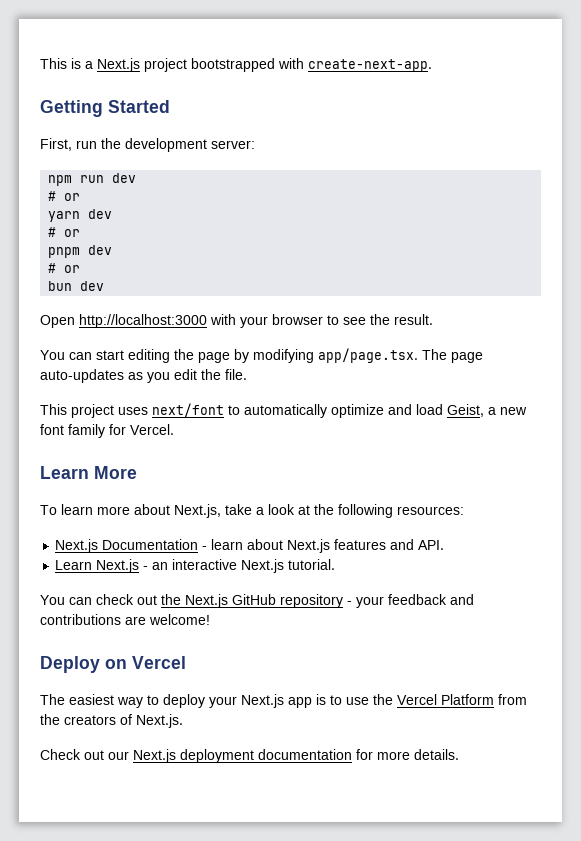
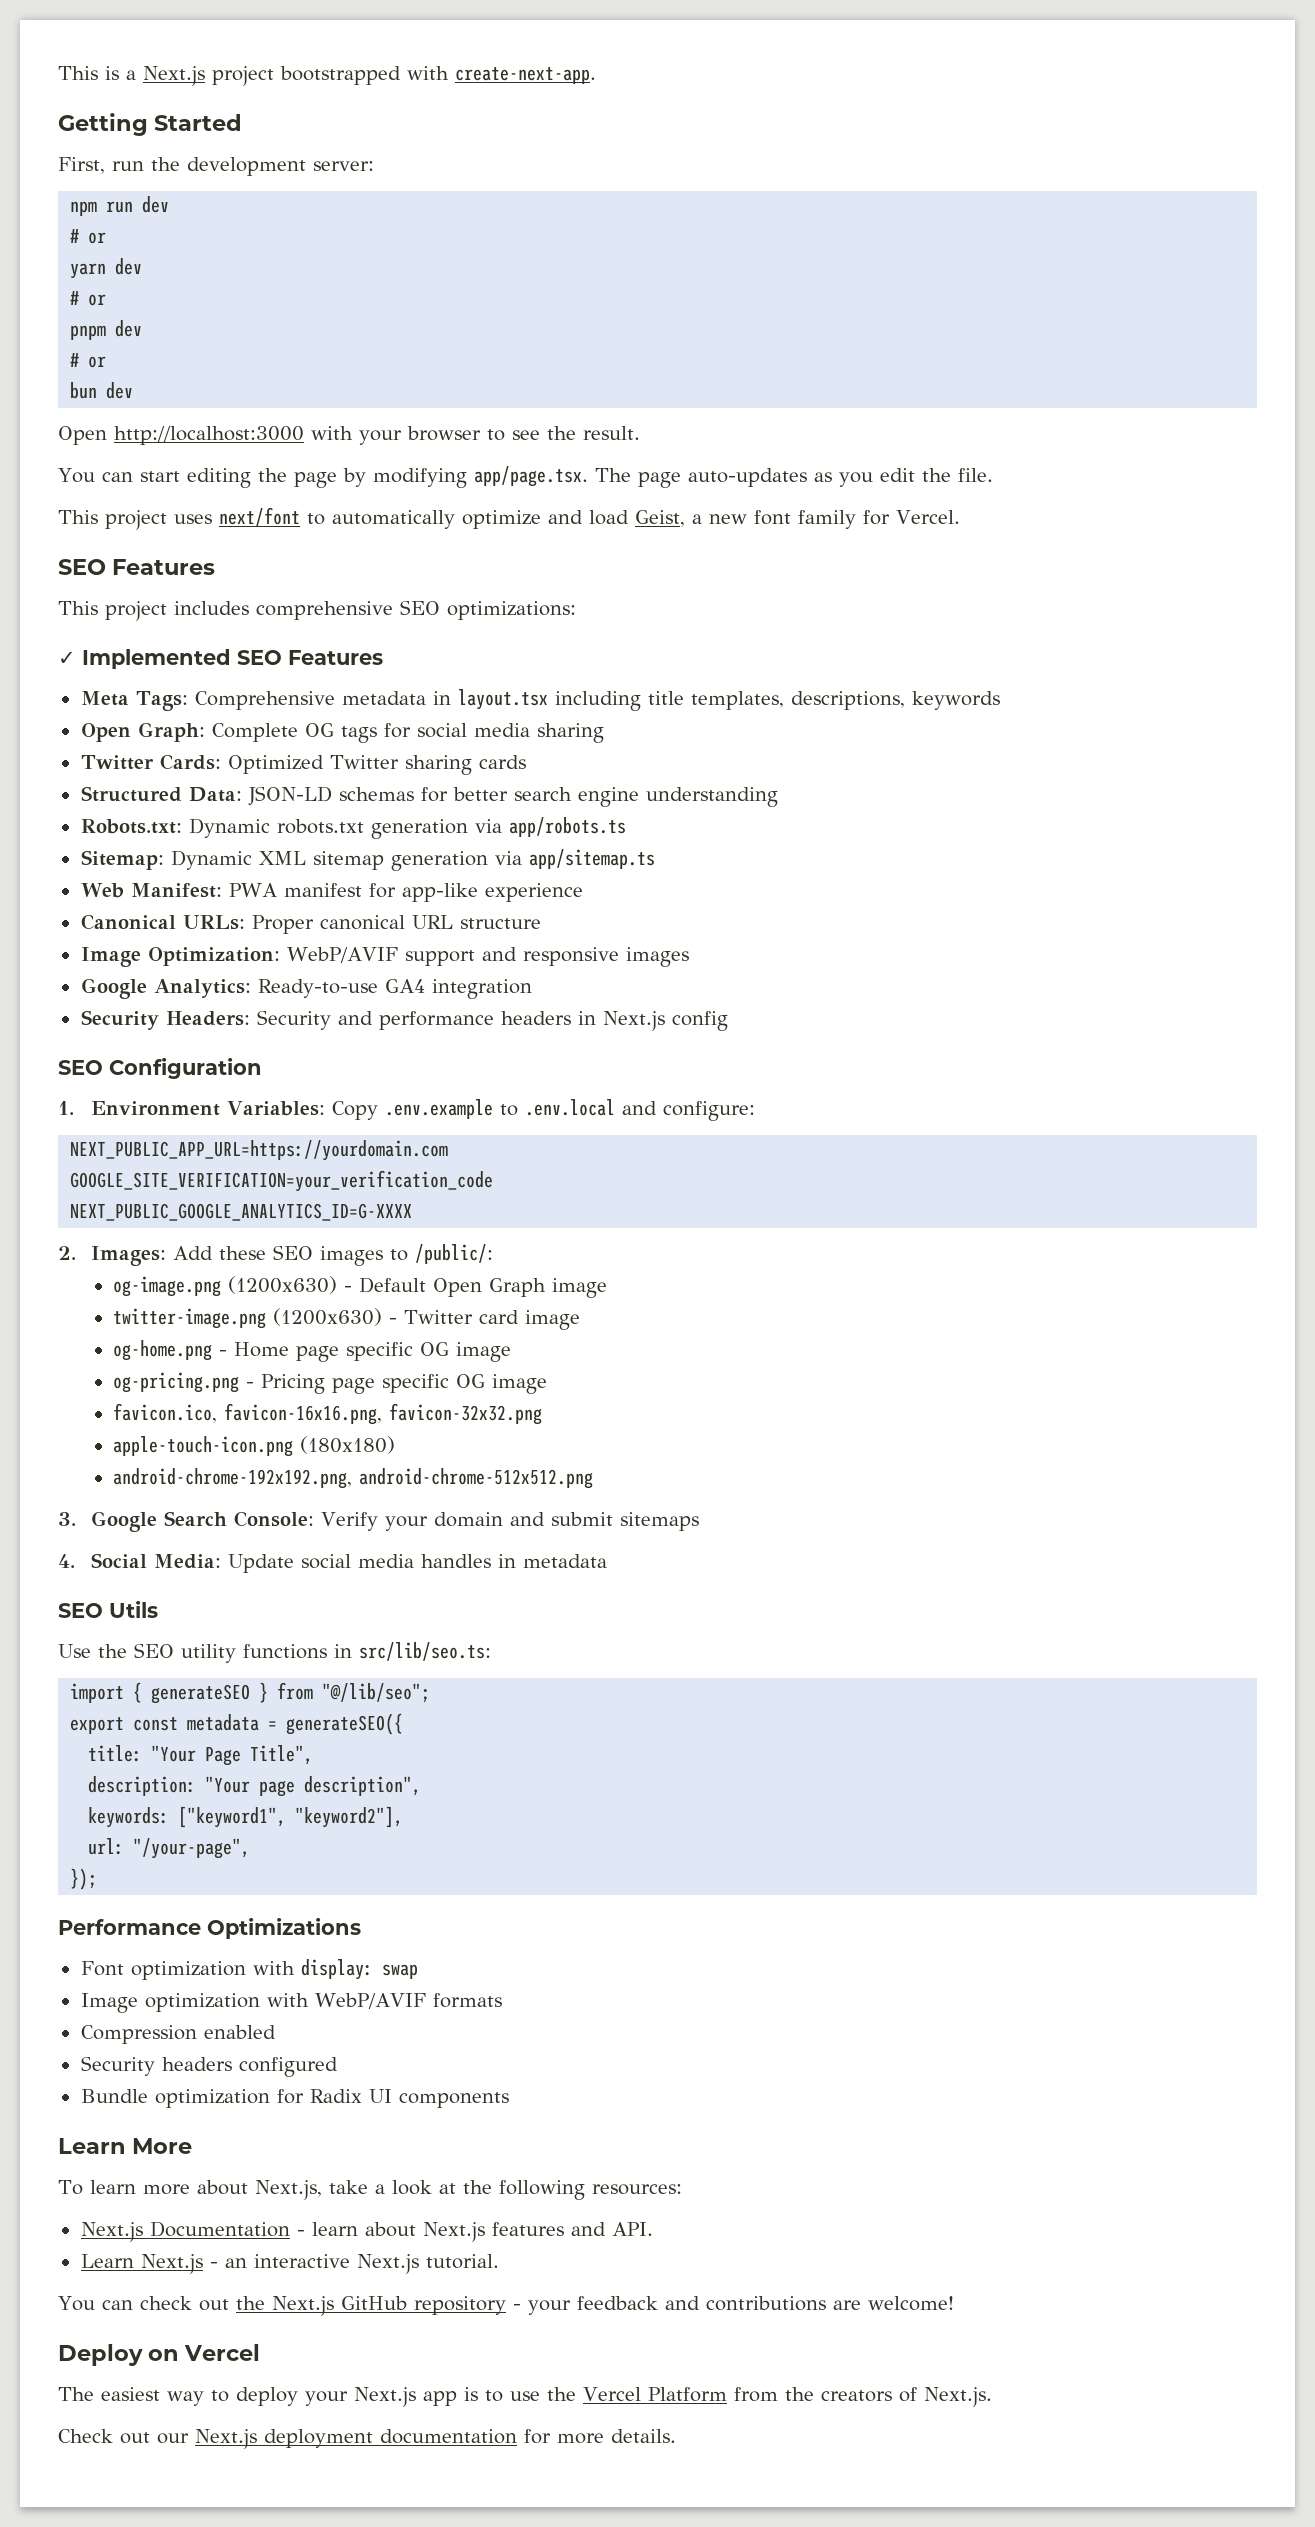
(174, 429) none -> [58,559,216,575] [58,600,576,621] [58,649,383,669] [80,689,1000,711] [80,722,604,743] [80,754,526,775] [80,786,778,807] [80,817,626,839] [80,849,655,871] [80,883,583,902] [80,914,541,934] [80,947,689,967] [80,978,532,999] [80,1010,728,1031] [58,1058,262,1079] [58,1099,755,1121] [70,1140,449,1161] [70,1170,494,1192] [70,1203,413,1221] [58,1244,493,1266] [113,1276,608,1298] [113,1308,581,1330] [113,1340,512,1362] [113,1372,548,1394] [113,1403,543,1425] [113,1436,396,1457] [113,1468,594,1489] [58,1511,699,1532] [58,1553,607,1573] [58,1601,158,1618] [58,1642,491,1663] [70,1682,431,1704] [70,1713,404,1735] [88,1745,314,1766] [88,1776,422,1797] [88,1806,404,1828] [88,1838,251,1859] [70,1868,98,1890] [58,1918,361,1939] [80,1959,418,1980] [80,1993,502,2013] [80,2025,276,2044] [80,2056,338,2077] [80,2089,509,2108] // SEO Features // This project includes comprehensive SEO optimizations: // ✓ Implemented SEO Features // Meta Tags: Comprehensive metadata in layout.tsx including title templates, descriptions, keywords // Open Graph: Complete OG tags for social media sharing // Twitter Cards: Optimized Twitter sharing cards // Structured Data: JSON-LD schemas for better search engine understanding // Robots.txt: Dynamic robots.txt generation via app/robots.ts // Sitemap: Dynamic XML sitemap generation via app/sitemap.ts // Web Manifest: PWA manifest for app-like experience // Canonical URLs: Proper canonical URL structure // Image Optimization: WebP/AVIF support and responsive images // Google Analytics: Ready-to-use GA4 integration // Security Headers: Security and performance headers in Next.js config // SEO Configuration // 1. Environment Variables: Copy .env.example to .env.local and configure: // NEXT_PUBLIC_APP_URL=https://yourdomain.com // GOOGLE_SITE_VERIFICATION=your_verification_code // NEXT_PUBLIC_GOOGLE_ANALYTICS_ID=G-XXXX // 2. Images: Add these SEO images to /public/: // og-image.png (1200x630) - Default Open Graph image // twitter-image.png (1200x630) - Twitter card image // og-home.png - Home page specific OG image // og-pricing.png - Pricing page specific OG image // favicon.ico, favicon-16x16.png, favicon-32x32.png // apple-touch-icon.png (180x180) // android-chrome-192x192.png, android-chrome-512x512.png // 3. Google Search Console: Verify your domain and submit sitemaps // 4. Social Media: Update social media handles in metadata // SEO Utils // Use the SEO utility functions in src/lib/seo.ts: // import { generateSEO } from "@/lib/seo"; // export const metadata = generateSEO({ // title: "Your Page Title", // description: "Your page description", // keywords: ["keyword1", "keyword2"], // url: "/your-page", // }); // Performance Optimizations // Font optimization with display: swap // Image optimization with WebP/AVIF formats // Compression enabled // Security headers configured // Bundle optimization for Radix UI components

